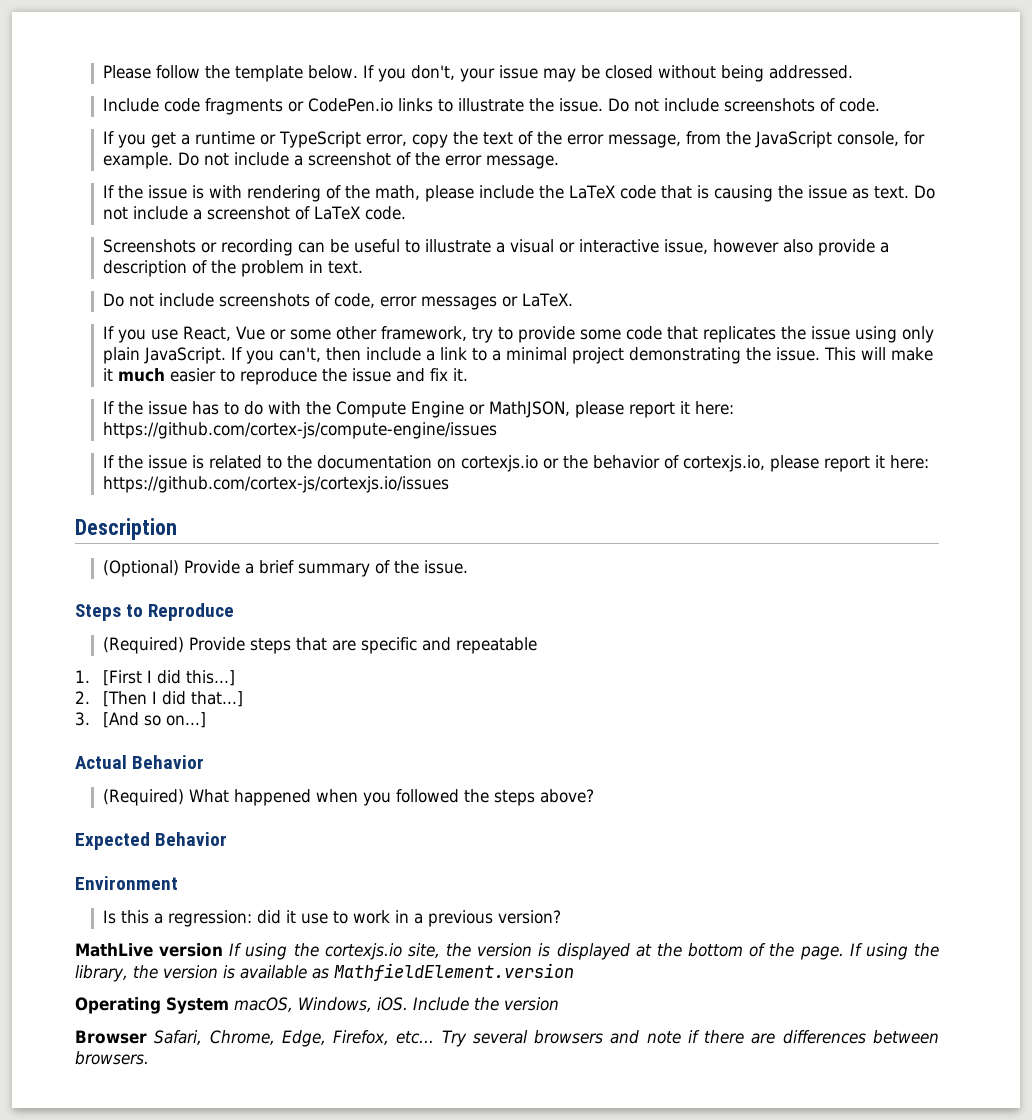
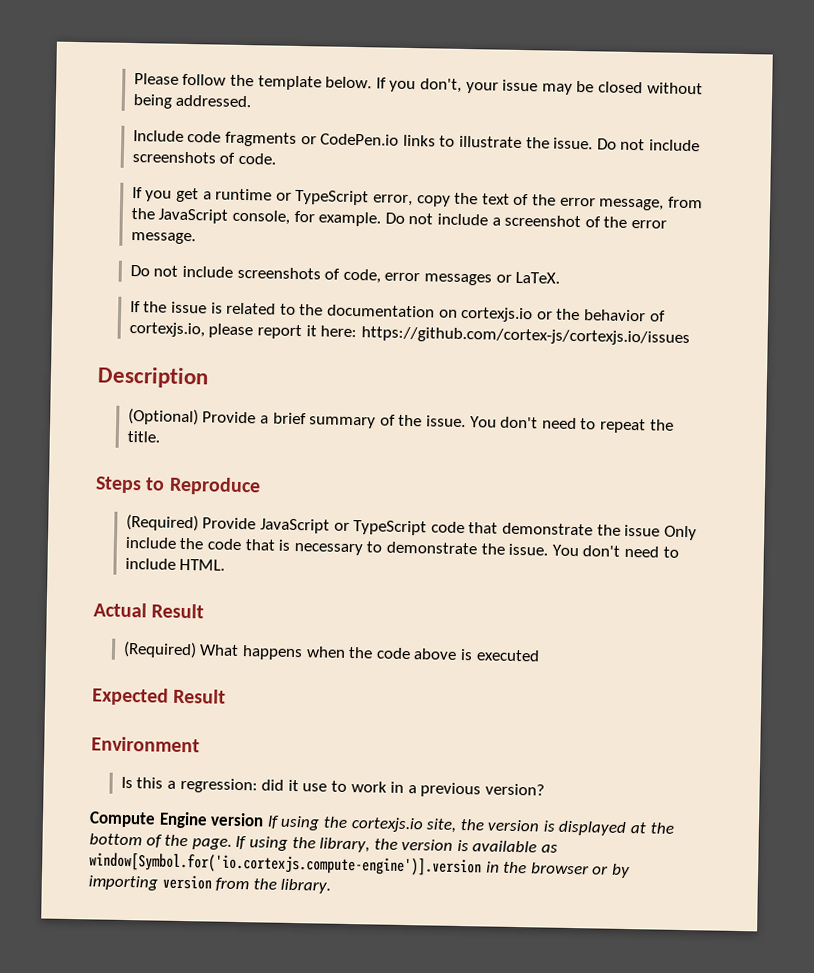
[102,185,935,202] [102,206,406,220] [102,239,889,256] [102,260,363,277] // If the issue is with rendering of the math, please include the LaTeX code that is causing the issue as text. Do not include a screenshot of LaTeX code. // Screenshots or recording can be useful to illustrate a visual or interactive issue, however also provide a description of the problem in text. -> (196, 238) none
[102,326,934,343] [102,347,933,364] [102,368,468,385] [102,401,734,418] [102,422,497,439] // If you use React, Vue or some other framework, try to provide some code that replicates the issue using only plain JavaScript. If you can't, then include a link to a minimal project demonstrating the issue. This will make it much easier to reproduce the issue and fix it. // If the issue has to do with the Compute Engine or MathJSON, please report it here: https://github.com/cortex-js/compute-engine/issues -> (561, 277) none
(468, 567) none -> [469,416,674,434] [126,430,160,443] You don't need to repeat the title.
[249,637,537,654] [75,670,235,686] [75,691,243,707] [75,712,206,728] steps that are specific and repeatable // 1. [First I did this...] // 2. [Then I did that...] // 3. [And so on...] -> [260,518,697,541] [124,536,679,558] [124,557,226,571] JavaScript or TypeScript code that demonstrate the issue Only include the code that is necessary to demonstrate the issue. You don't need to include HTML.
[132,755,205,769] Behavior -> [151,603,205,619] Result
[233,789,594,806] happened when you followed the steps above? -> [242,645,540,662] happens when the code above is executed
[155,832,228,846] Behavior -> [173,688,227,704] Result
[75,943,153,957] MathLive -> [89,811,208,829] Compute Engine
[333,963,574,981] [75,997,559,1014] [75,1030,939,1047] [75,1051,149,1065] MathfieldElement.version // Operating System macOS, Windows, iOS. Include the version // Browser Safari, Chrome, Edge, Firefox, etc... Try several browsers and note if there are differences between browsers. -> [89,852,630,879] [88,874,332,894] window[Symbol.for('io.cortexjs.compute-engine')].version in the browser or by importing version from the library.

